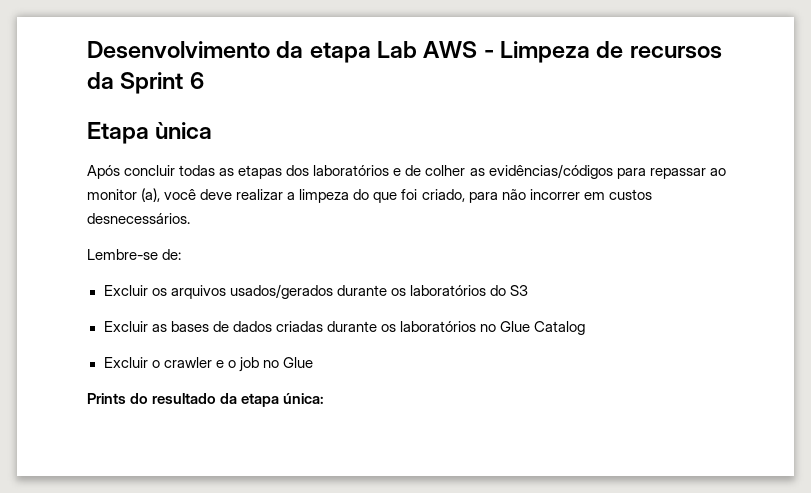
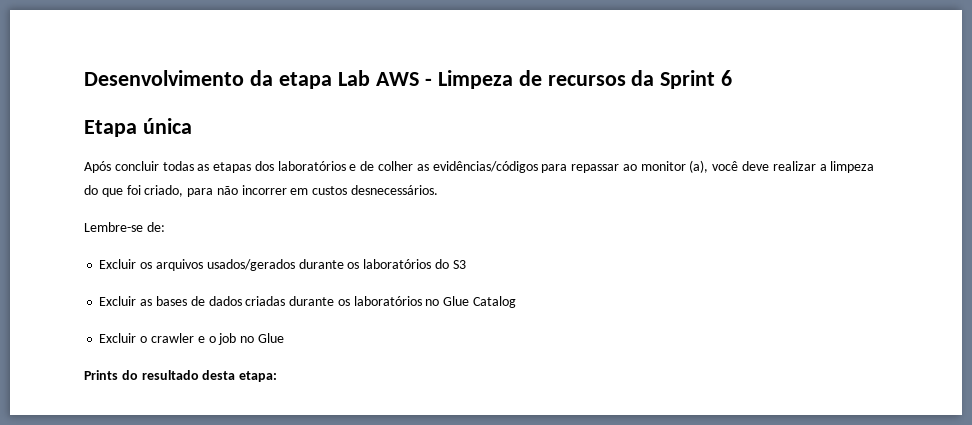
[155,122,213,139] ùnica -> [142,118,192,134] única
[220,393,325,407] da etapa única: -> [202,370,278,382] desta etapa:

